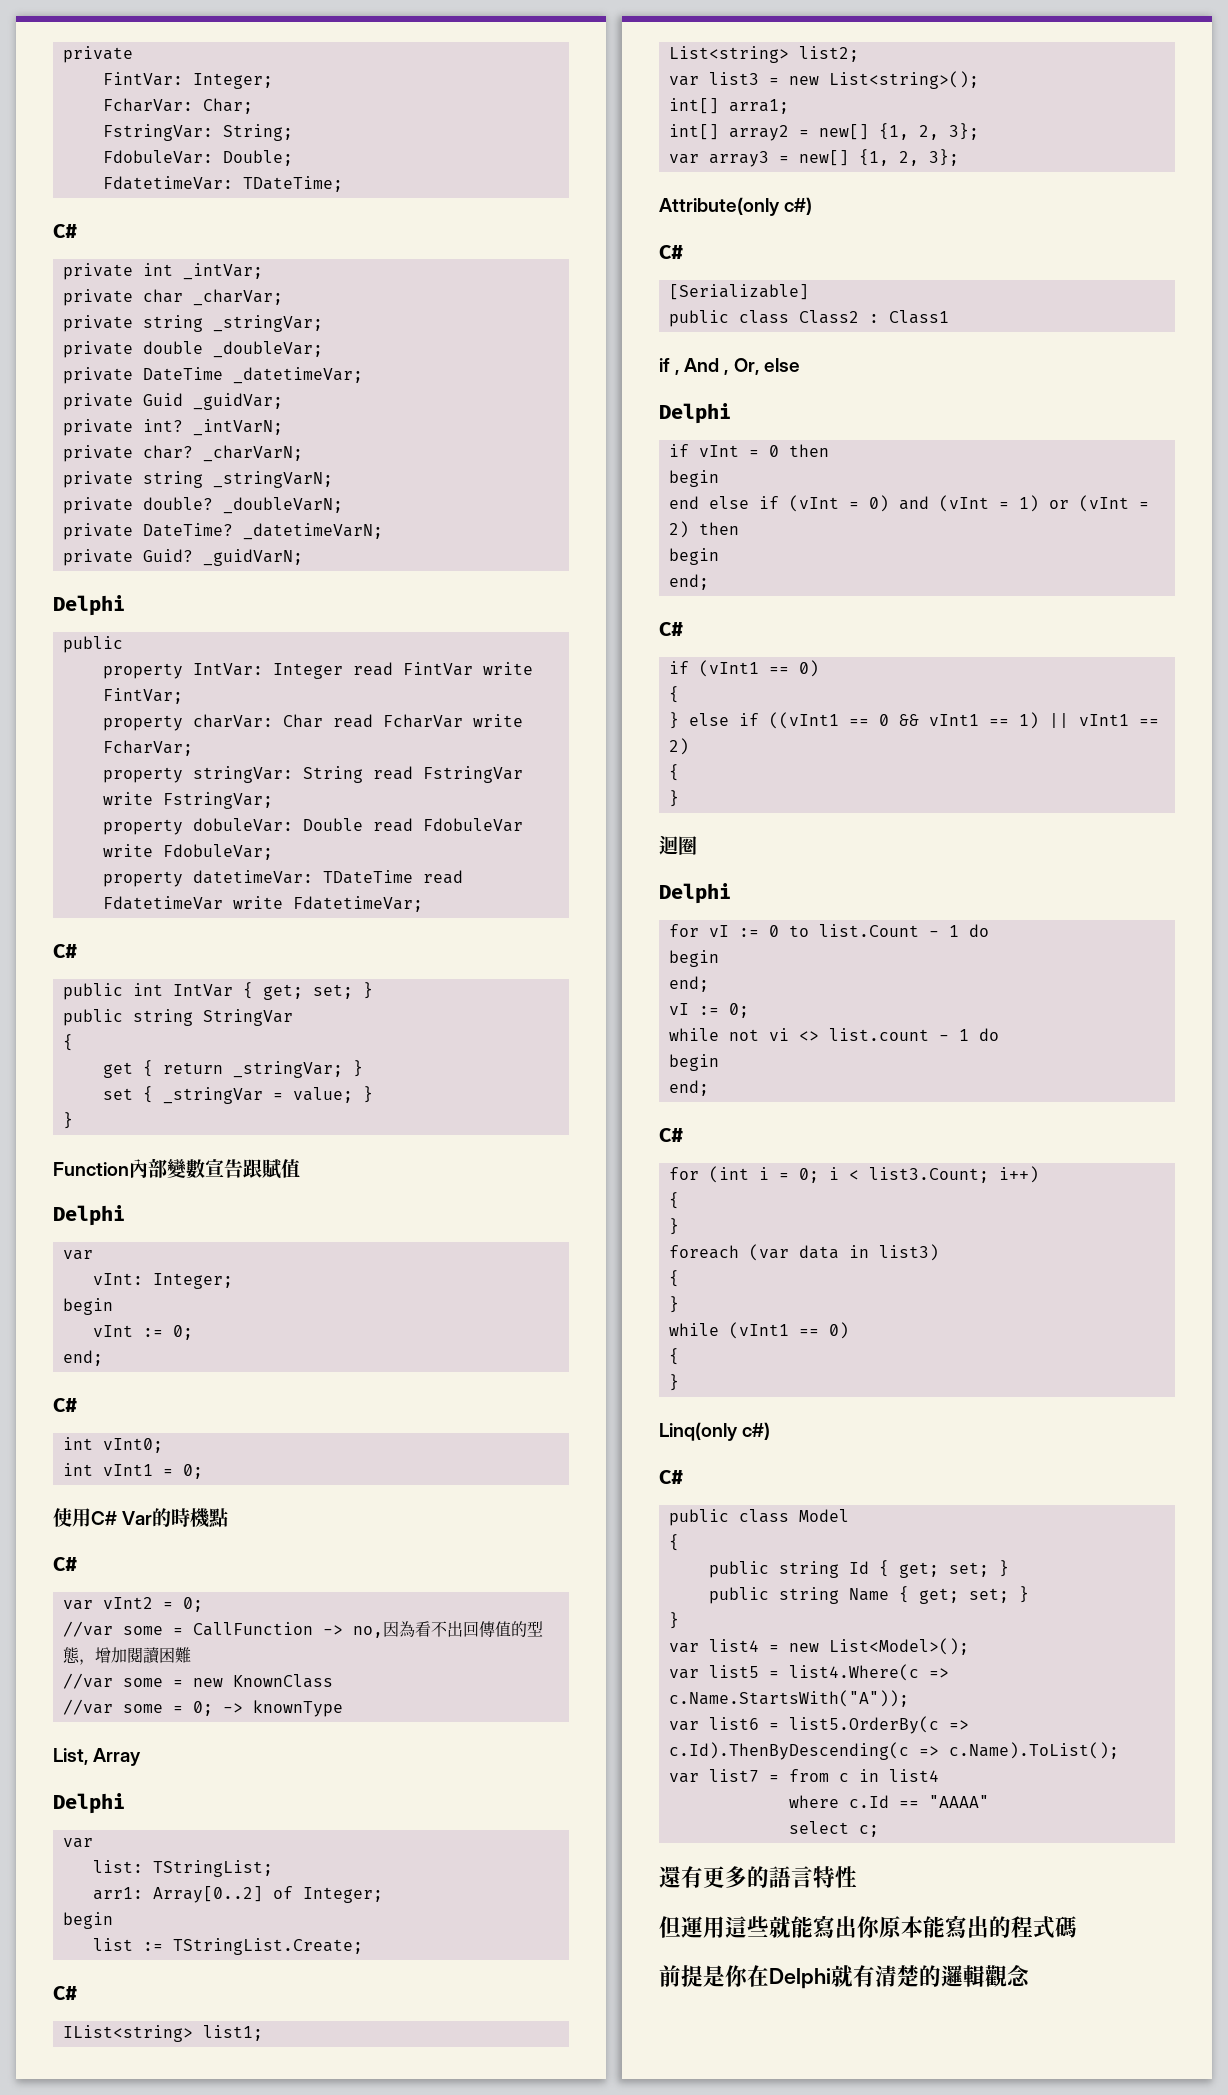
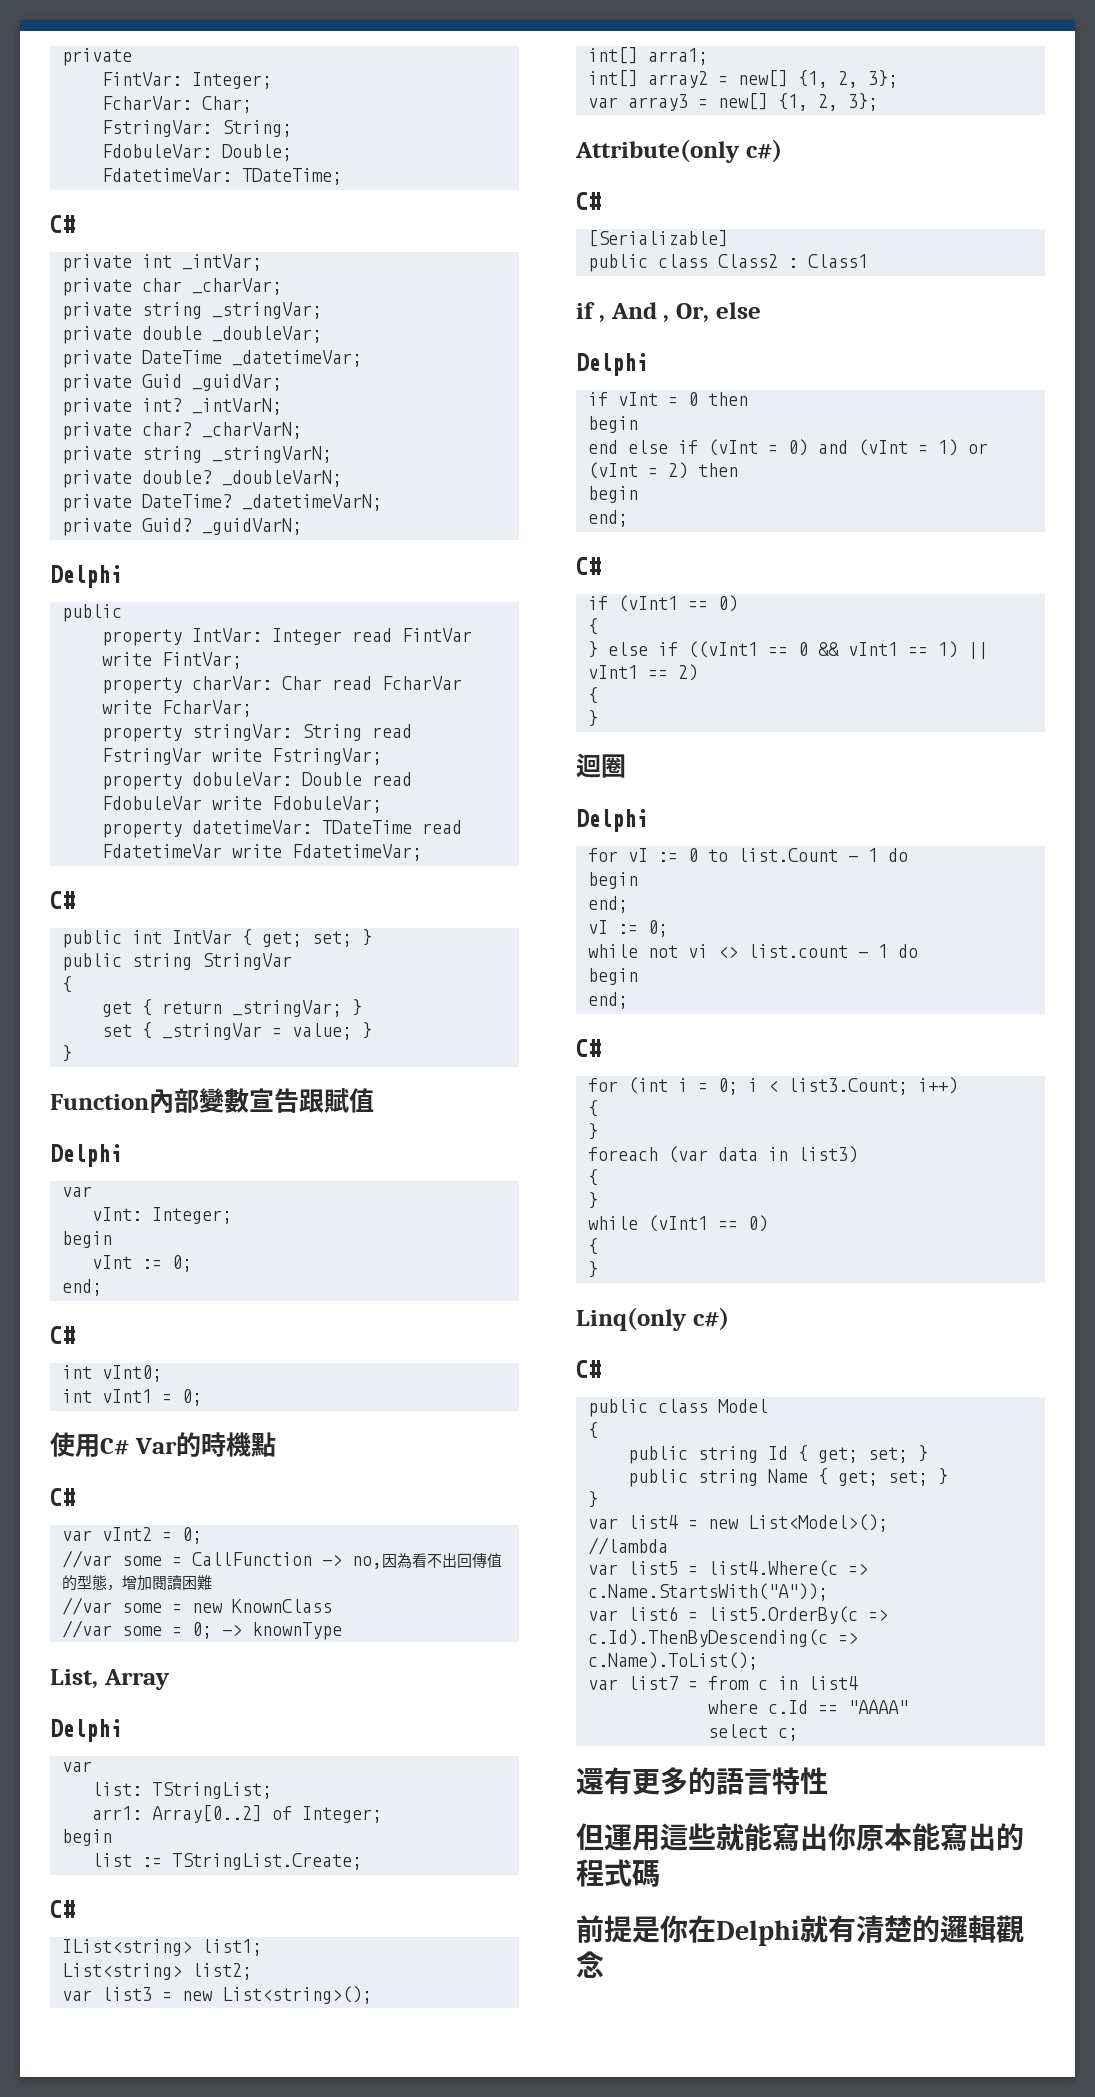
(970, 1646) none -> [588,1537,668,1555] // //lambda

